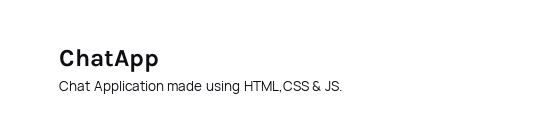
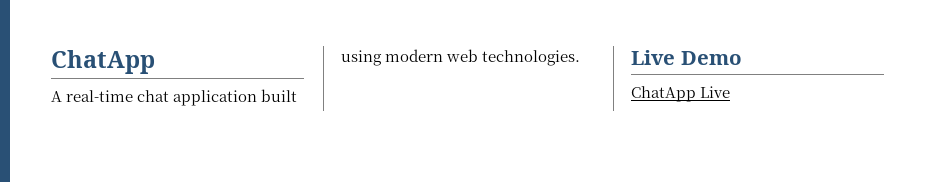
[59,81,342,94] Chat Application made using HTML,CSS & JS. -> [51,89,298,106] [341,49,581,66] [631,50,742,65] [631,86,731,102] A real-time chat application built using modern web technologies. // Live Demo // ChatApp Live

